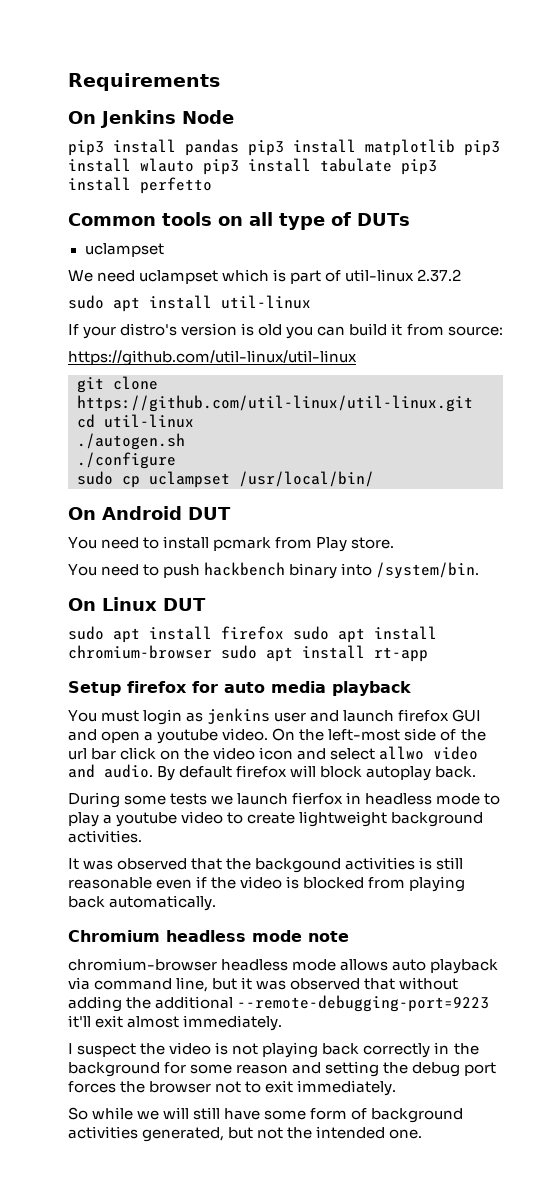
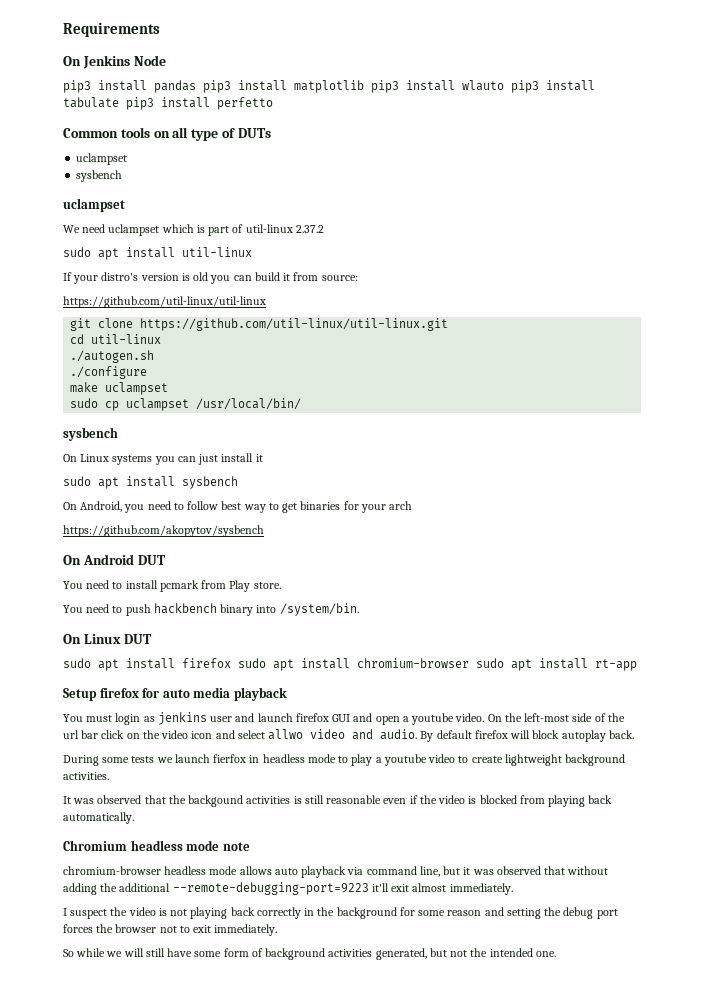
(164, 250) none -> [76,170,123,182] [63,198,125,212] // sysbench // uclampset
(176, 460) none -> [70,382,169,395] // make uclampset
(374, 479) none -> [63,427,118,441] [63,453,263,465] [63,476,238,489] [63,501,413,513] [63,525,264,537] // sysbench // On Linux systems you can just install it // sudo apt install sysbench // On Android, you need to follow best way to get binaries for your arch // https://github.com/akopytov/sysbench

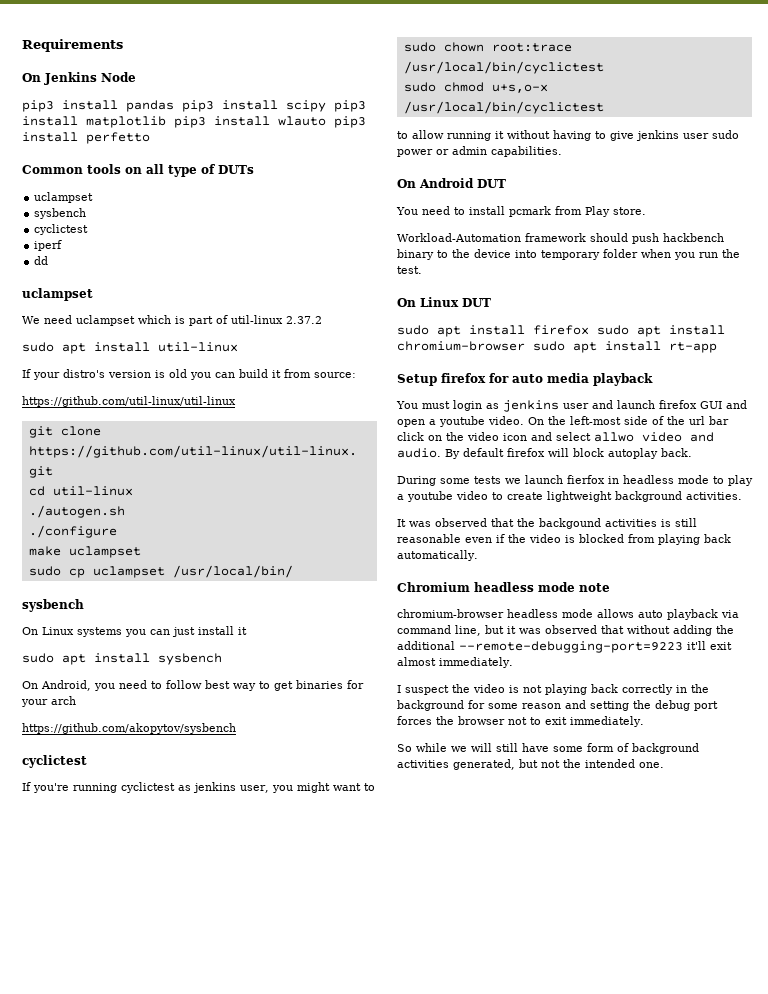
(287, 85) none -> [286,100,366,112] [22,116,78,126] scipy pip3 install
[63,97,210,110] tabulate pip3 install -> (78, 137) none
(123, 176) none -> [34,224,89,235] [34,240,63,251] [34,256,49,265] // cyclictest // iperf // dd
(264, 531) none -> [22,755,87,768] [22,782,375,793] [403,42,572,52] [403,61,604,74] [403,82,548,93] [403,101,604,114] [397,130,739,141] [397,146,562,157] // cyclictest // If you're running cyclictest as jenkins user, you might want to // sudo chown root:trace /usr/local/bin/cyclictest // sudo chmod u+s,o-x /usr/local/bin/cyclictest // to allow running it without having to give jenkins user sudo power or admin capabilities.
[63,603,359,616] You need to push hackbench binary into /system/bin. -> [397,233,724,244] [397,249,740,260] [397,266,422,274] Workload-Automation framework should push hackbench binary to the device into temporary folder when you run the test.

